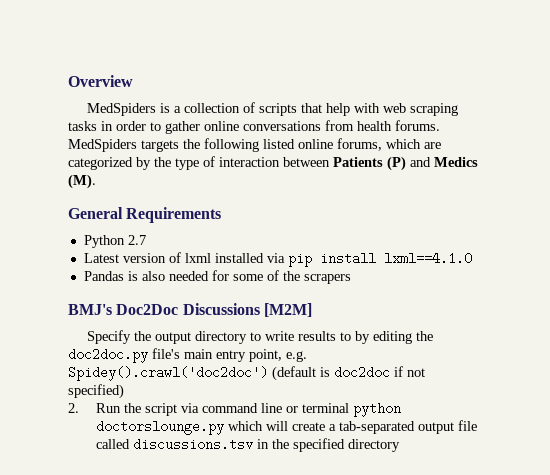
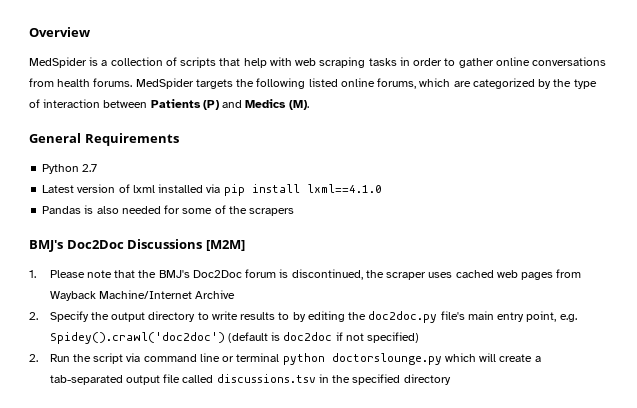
[87,103,157,116] MedSpiders -> [29,57,87,68] MedSpider
[68,139,137,152] MedSpiders -> [135,78,194,89] MedSpider
(312, 310) none -> [29,269,582,280] [49,290,236,301] [29,312,38,320] 1. Please note that the BMJ's Doc2Doc forum is discontinued, the scraper uses cached web pages from Wayback Machine/Internet Archive // 2.

